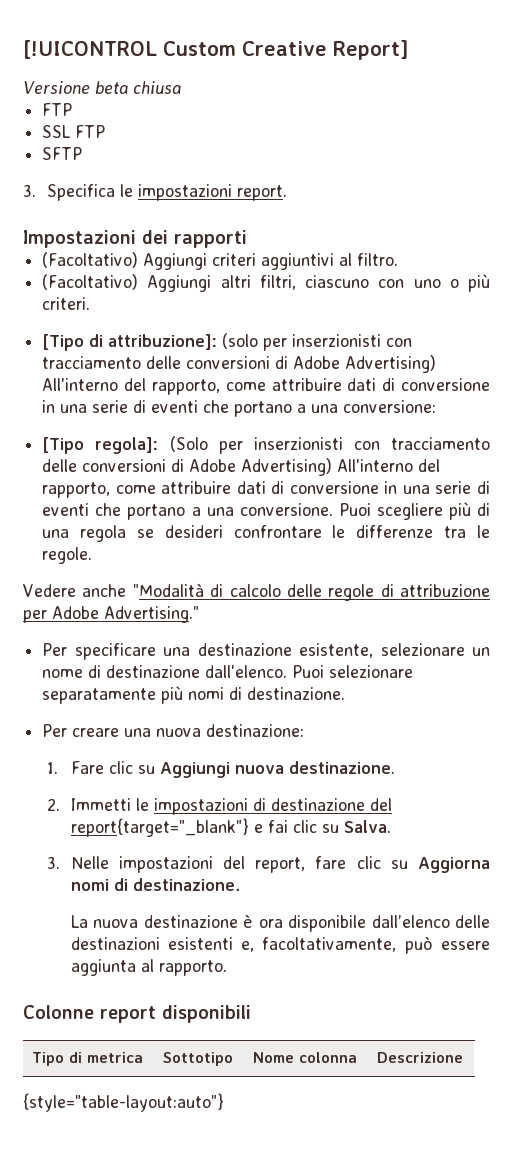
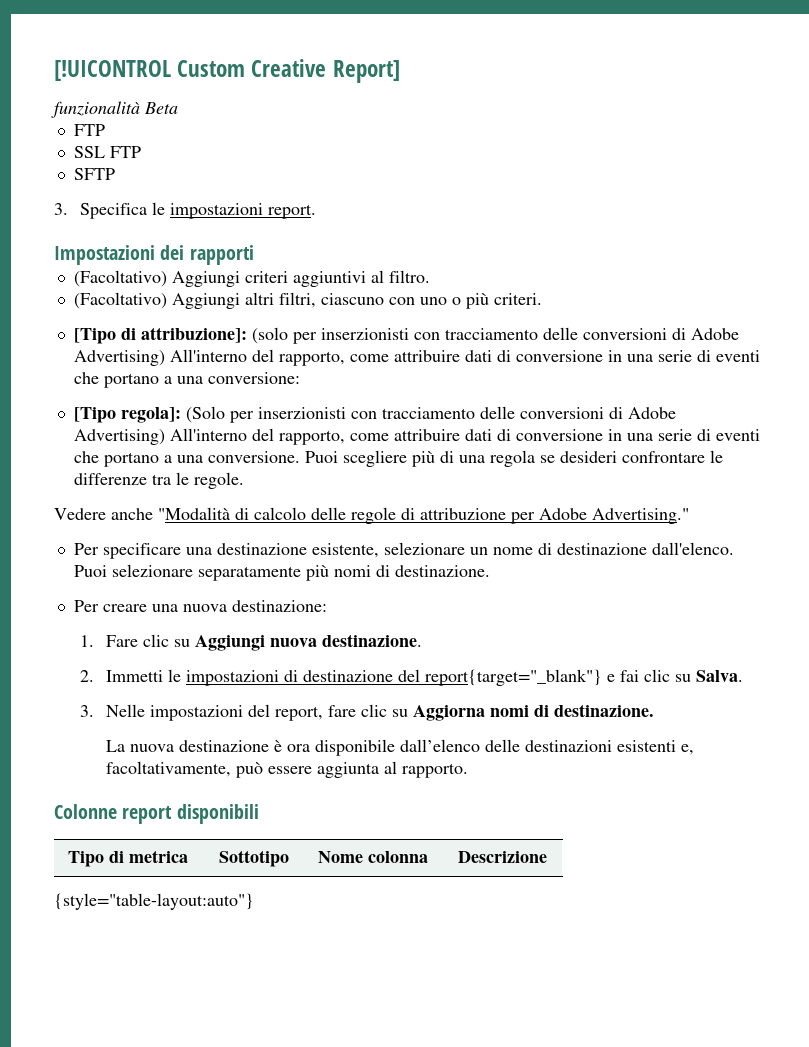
[23,81,181,94] Versione beta chiusa -> [51,101,178,118] funzionalità Beta

